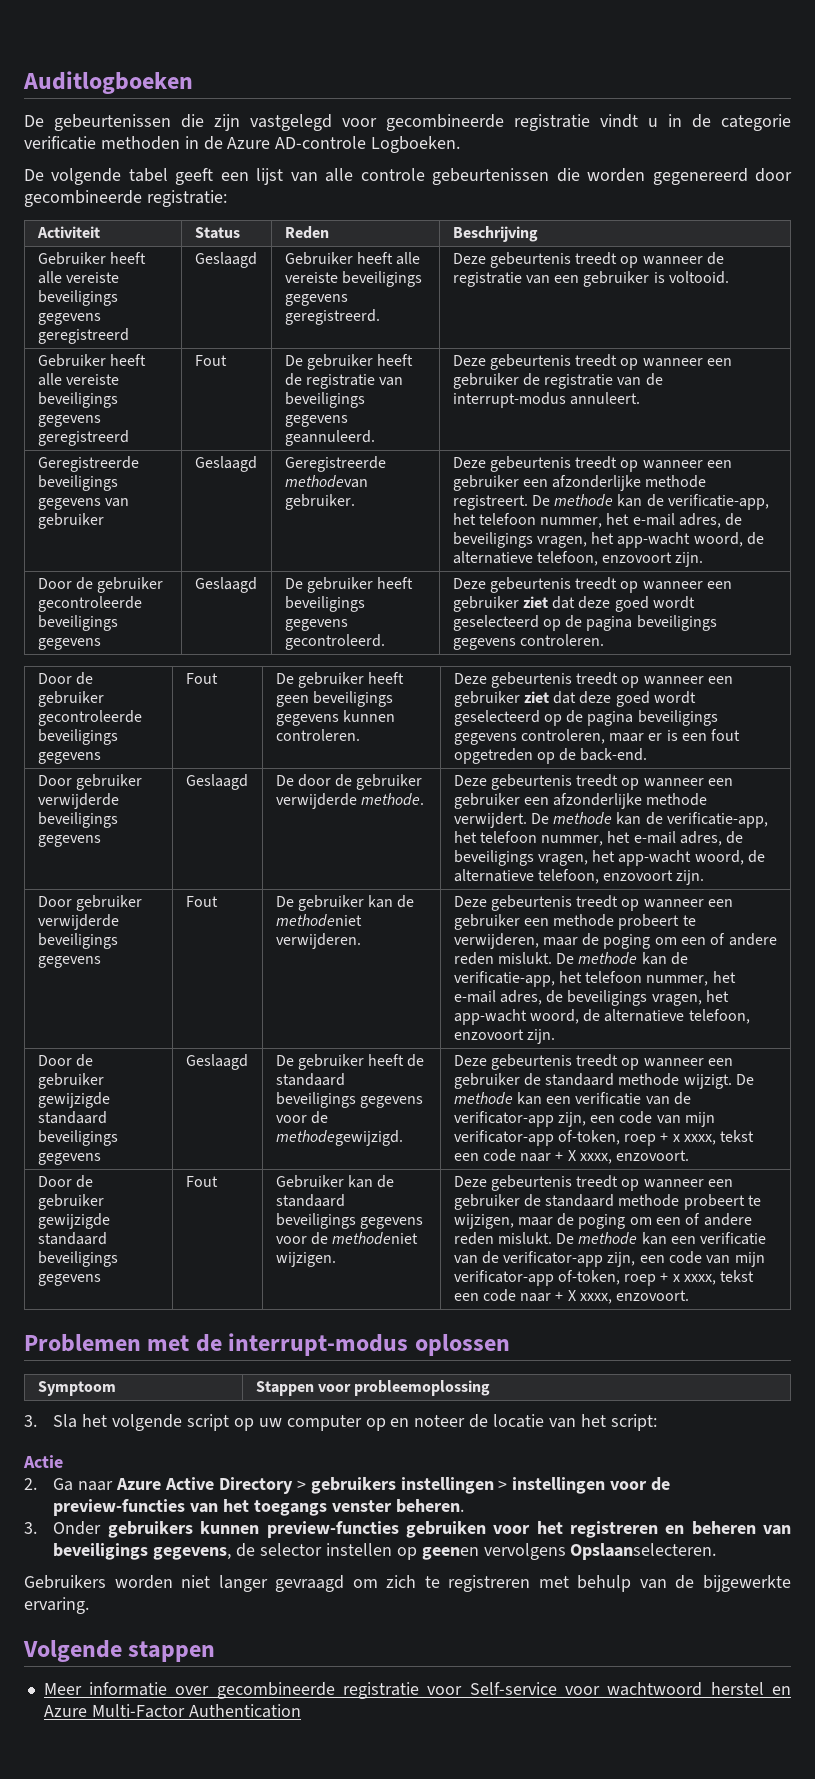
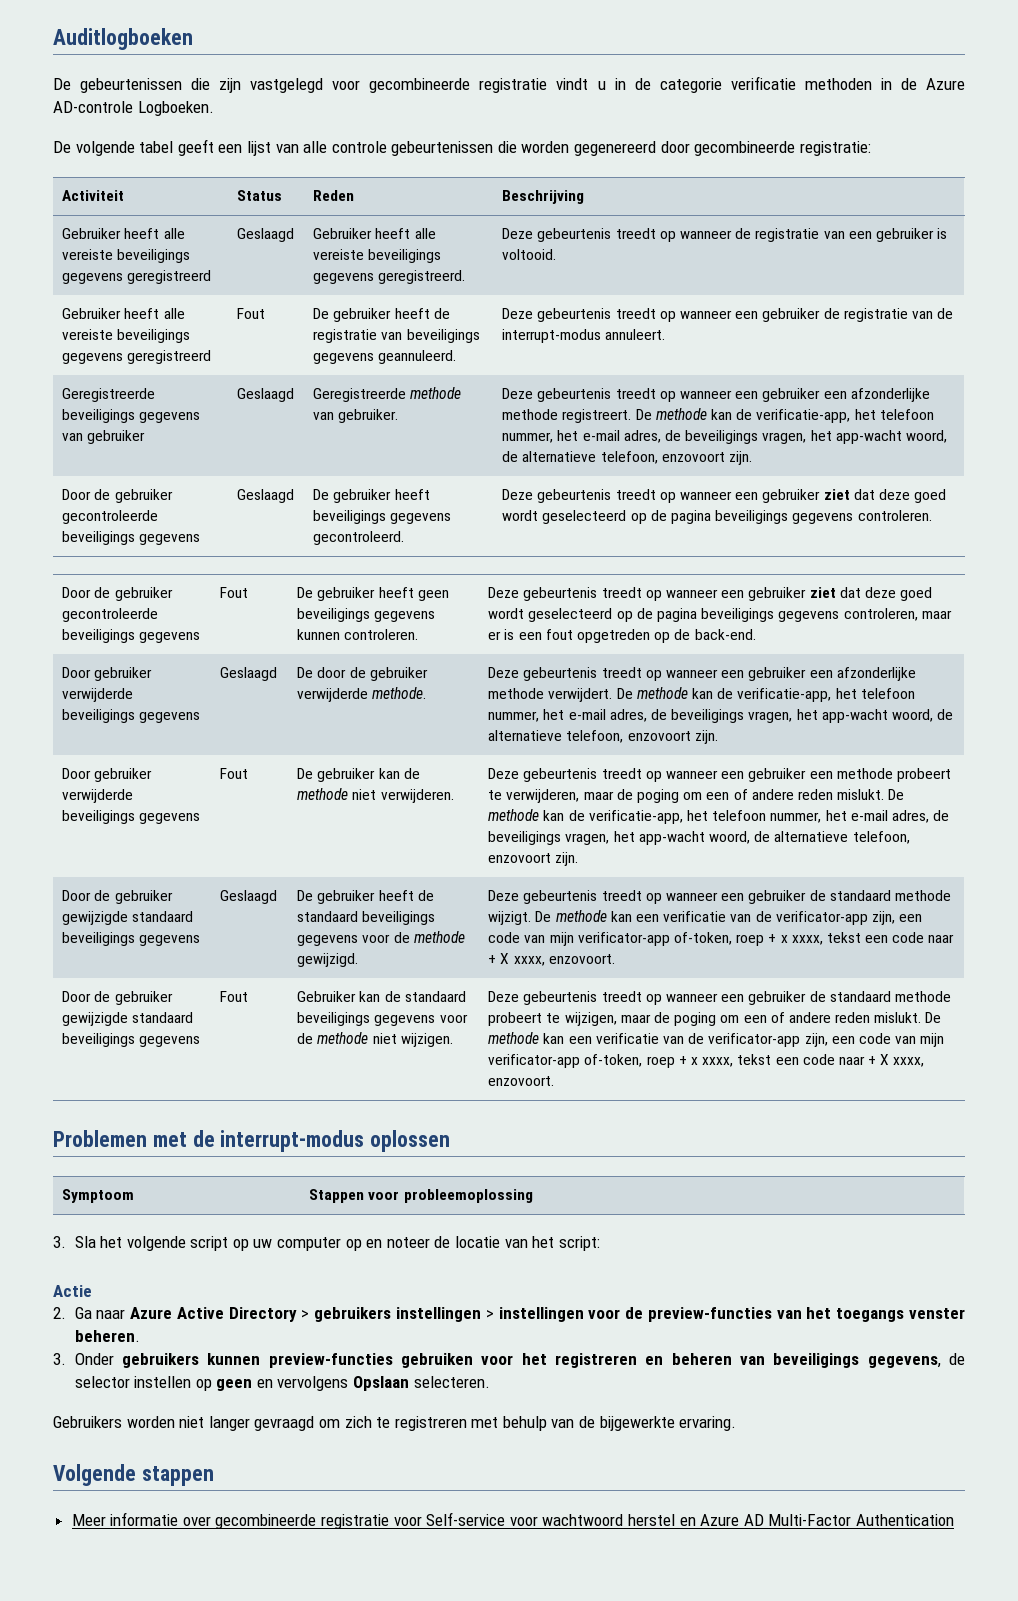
[284,475,368,488] methodevan -> [410,387,462,399] [313,412,335,420] methode van
[275,914,362,927] methodeniet -> [297,788,377,800] methode niet
[275,1130,403,1146] methodegewijzigd. -> [413,931,465,943] [297,953,359,967] methode gewijzigd.
[332,1232,419,1245] methodeniet -> [317,1032,397,1044] methode niet
[421,1543,717,1560] geenen vervolgens Opslaanselecteren. -> [216,1376,490,1391] geen en vervolgens Opslaan selecteren.
(87, 1711) none -> [743,1514,764,1526] AD

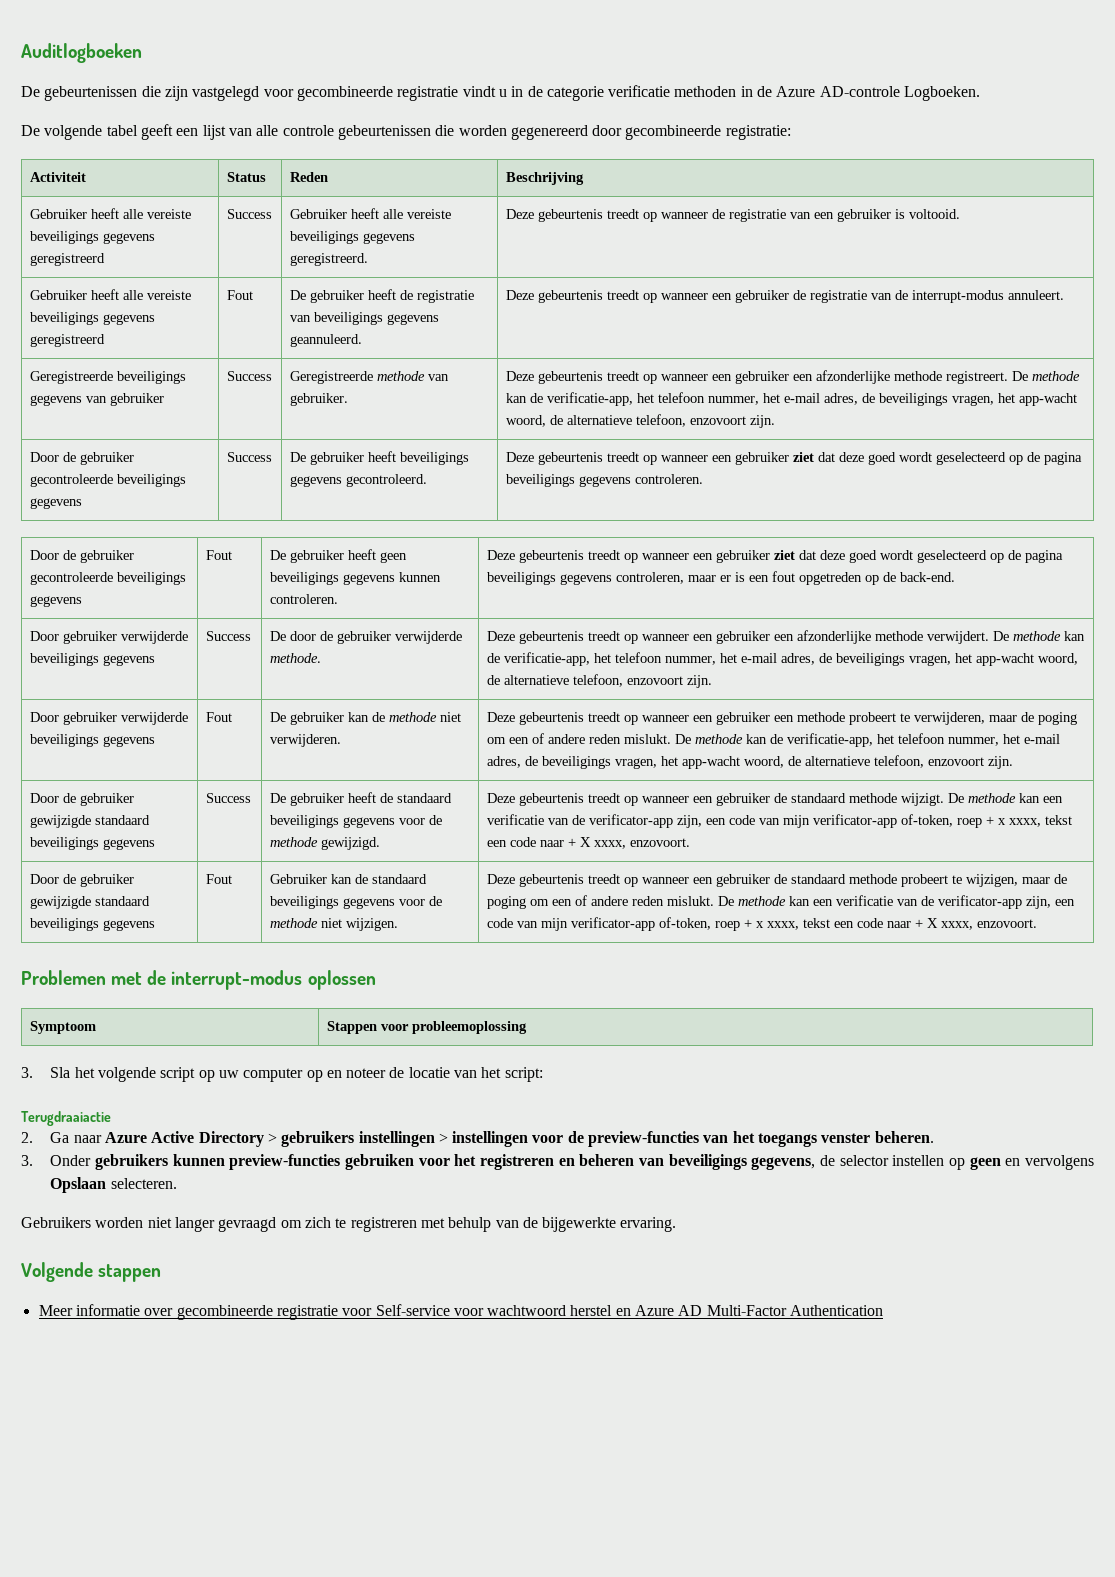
[237,228,295,242] Geslaagd -> [226,209,272,219] Success
[237,388,295,402] Geslaagd -> [226,371,272,381] Success
[237,489,295,503] Geslaagd -> [226,452,272,462] Success
[220,667,278,681] Geslaagd -> [205,631,251,641] Success
[220,890,278,904] Geslaagd -> [205,793,251,803] Success
[53,1285,92,1297] Actie -> [21,1111,111,1126] Terugdraaiactie

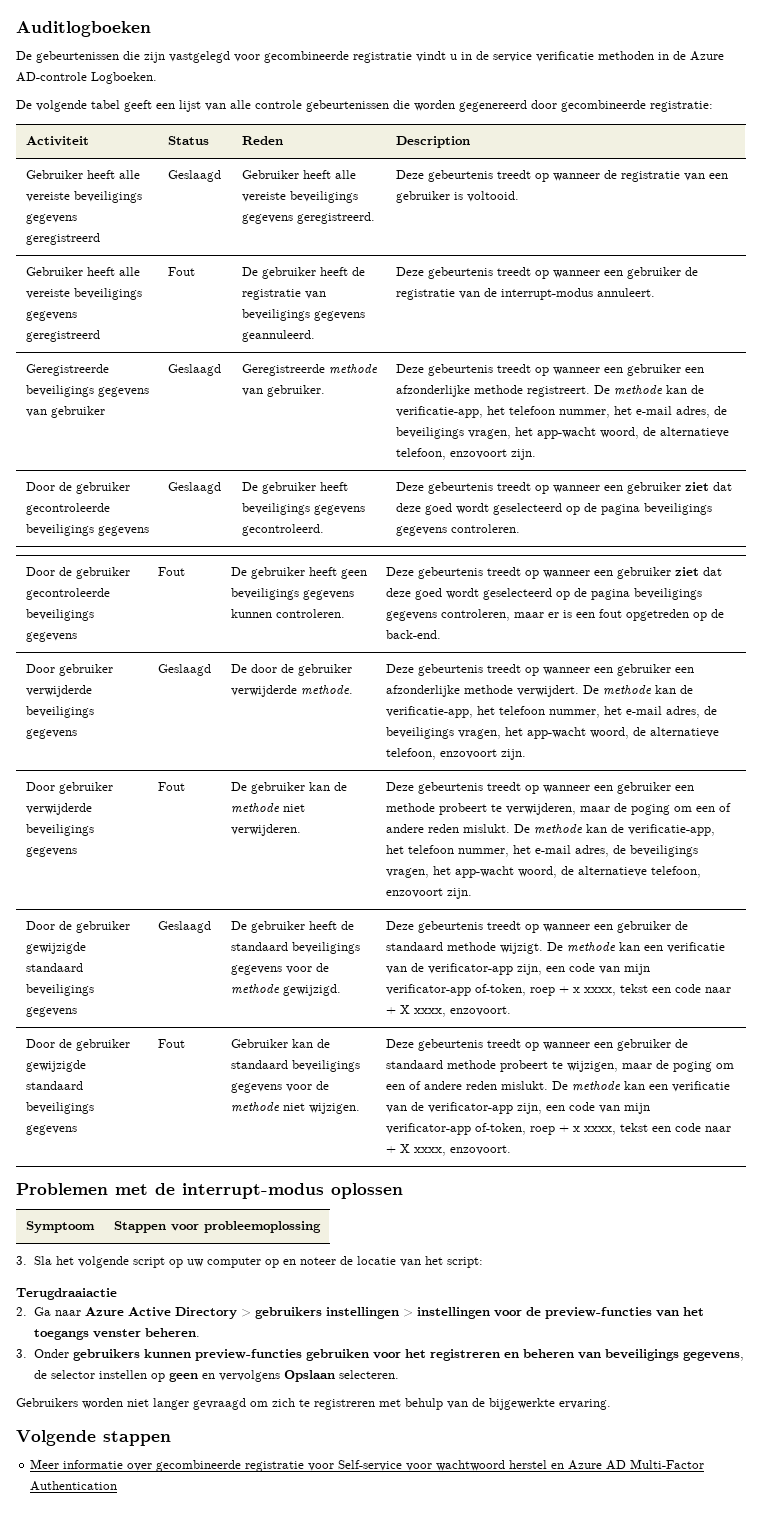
[546,86,604,101] categorie -> [493,52,532,62] service
[505,172,584,185] [29,208,191,219] [29,231,155,244] [29,253,105,266] [226,209,272,219] Beschrijving // Gebruiker heeft alle vereiste beveiligings gegevens geregistreerd | Success -> [395,136,470,148] [25,170,140,179] [25,191,142,203] [25,214,77,224] [25,233,100,245] [167,170,221,182] Description // Gebruiker heeft alle vereiste beveiligings gegevens geregistreerd | Geslaagd
[226,371,272,381] Success -> [167,364,221,376] Geslaagd
[226,452,272,462] Success -> [167,482,221,494] Geslaagd
[205,631,251,641] Success -> [157,664,211,676] Geslaagd
[205,793,251,803] Success -> [157,921,211,933] Geslaagd

